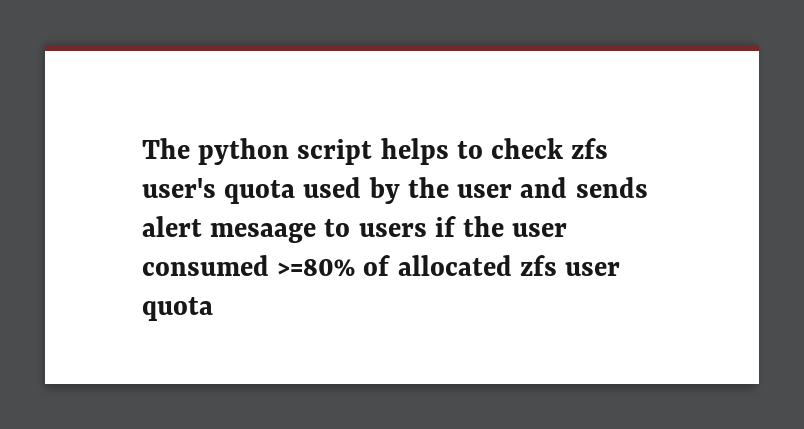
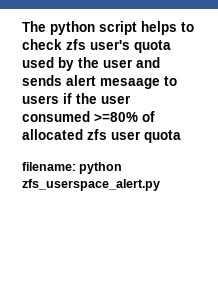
(213, 309) none -> [22,162,123,174] [22,179,160,191] // filename: python zfs_userspace_alert.py

